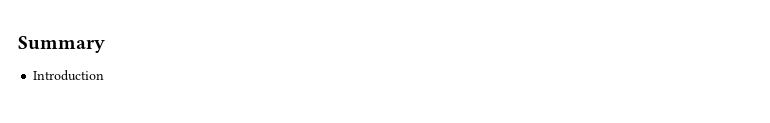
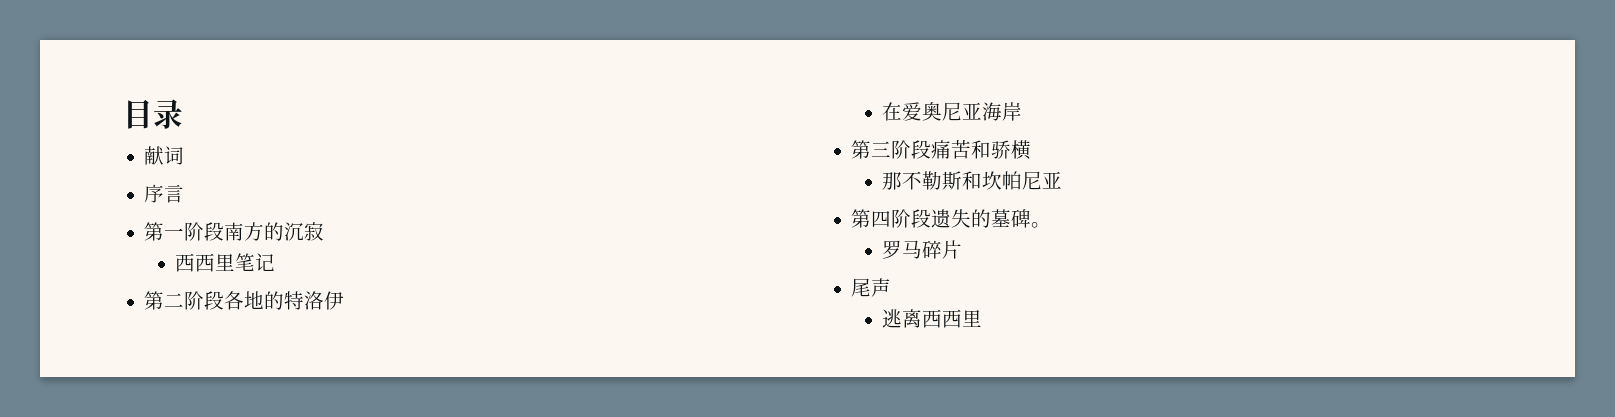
[18,36,105,53] [33,70,105,81] Summary // Introduction -> [123,99,183,129] [144,146,185,165] [144,184,185,203] [144,222,325,241] [175,253,276,272] [144,291,345,310] [882,102,1023,121] [851,140,1032,160] [882,171,1063,190] [851,209,1052,228] [882,240,963,259] [851,278,892,297] [882,309,983,328] 目录 // 献词 // 序言 // 第一阶段南方的沉寂 // 西西里笔记 // 第二阶段各地的特洛伊 // 在爱奥尼亚海岸 // 第三阶段痛苦和骄横 // 那不勒斯和坎帕尼亚 // 第四阶段遗失的墓碑。 // 罗马碎片 // 尾声 // 逃离西西里

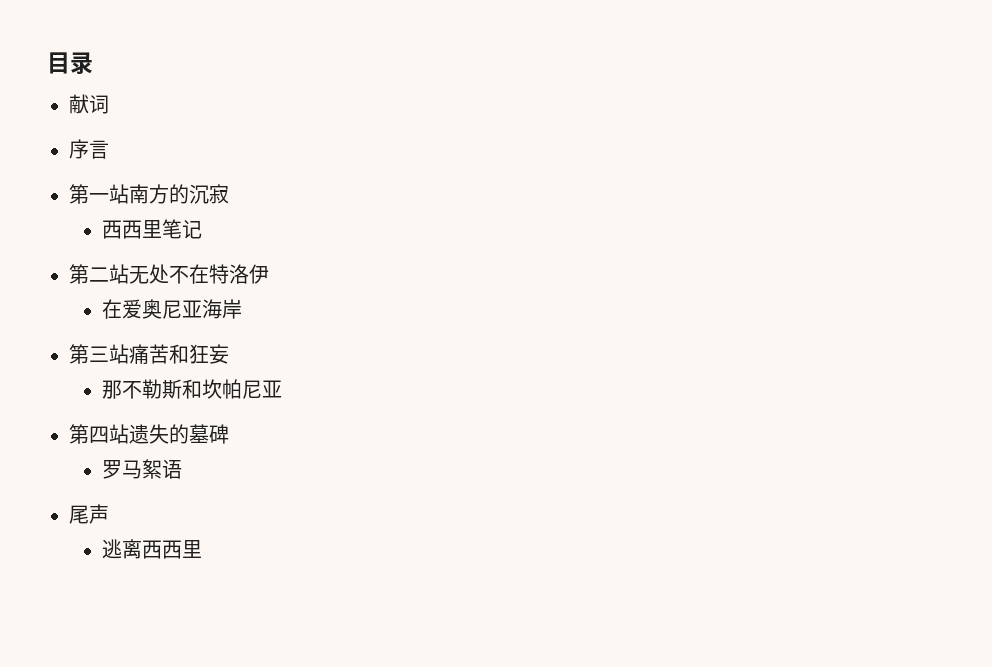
[184,222,225,241] 阶段 -> [109,184,129,204] 站
[184,291,285,310] 阶段各地的 -> [109,264,209,284] 站无处不在
[891,140,1032,160] 阶段痛苦和骄横 -> [109,344,229,365] 站痛苦和狂妄
[891,209,932,228] 阶段 -> [109,424,129,444] 站
[1031,222,1052,228] 。 -> (229, 434) none
[922,240,963,259] 碎片 -> [141,459,182,479] 絮语

